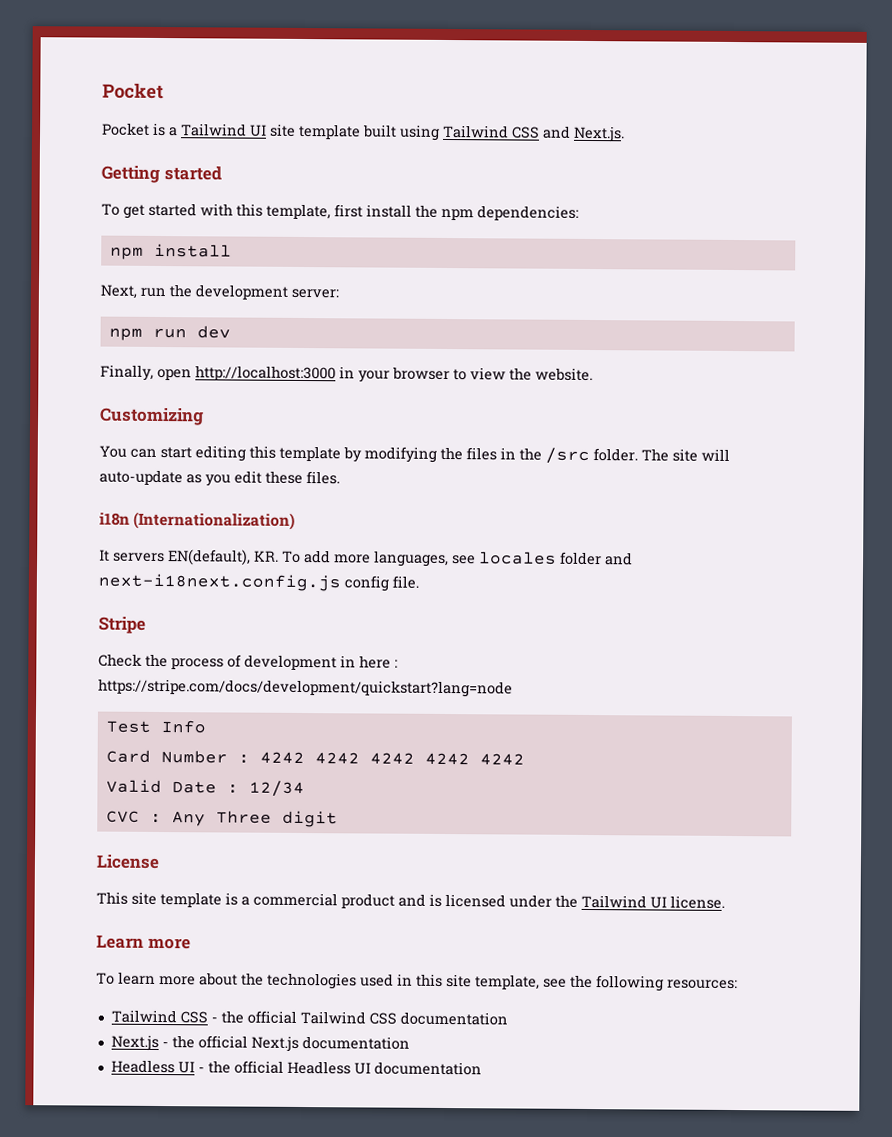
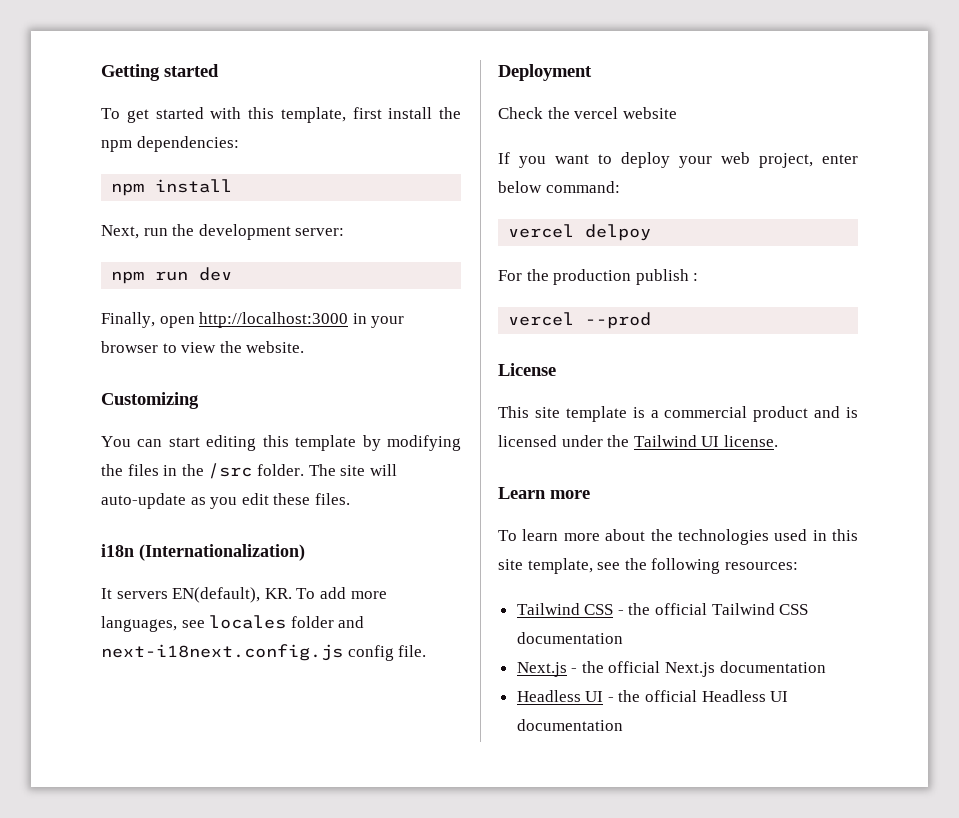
[102,82,164,100] [102,122,625,143] Pocket // Pocket is a Tailwind UI site template built using Tailwind CSS and Next.js. // -> (101, 72) none
[98,616,146,634] Stripe -> [498,64,592,81] Deployment
[171,654,398,671] [98,678,513,698] [105,720,206,734] [105,749,525,766] [105,779,305,798] [105,810,338,828] process of development in here : https://stripe.com/docs/development/quickstart?lang=node // Test Info // Card Number : 4242 4242 4242 4242 4242 // Valid Date : 12/34 // CVC : Any Three digit -> [574,107,677,119] [498,152,858,168] [498,181,620,193] [508,224,652,241] [498,269,699,285] [508,312,652,329] vercel website // If you want to deploy your web project, enter below command: // vercel delpoy // For the production publish : // vercel --prod

